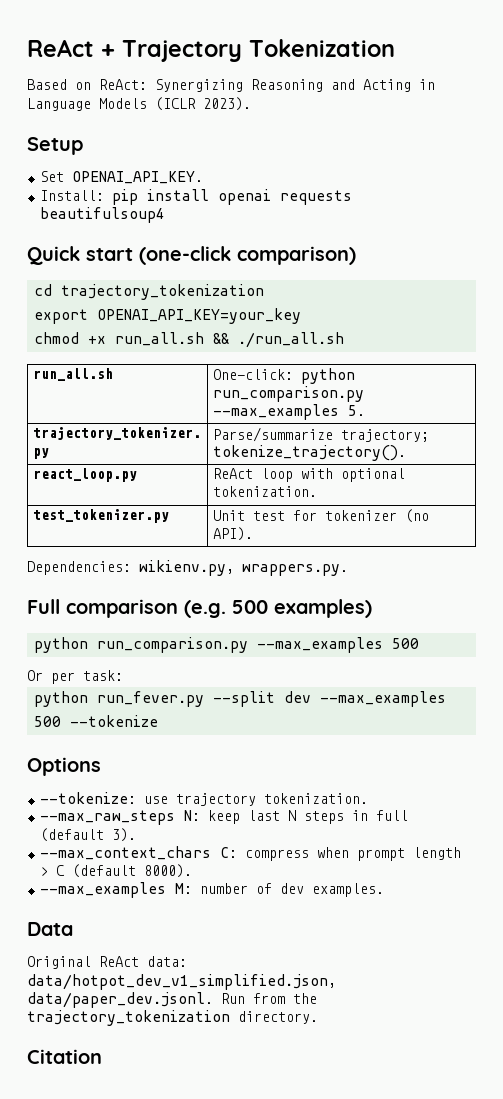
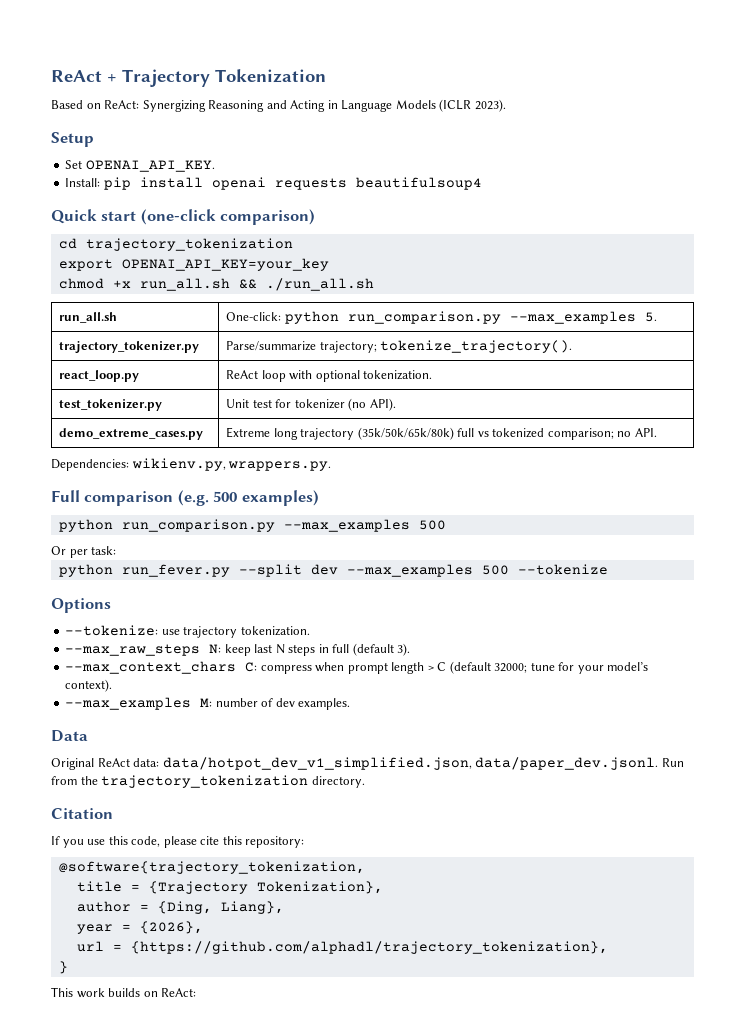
(253, 534) none -> [59,428,204,440] [226,427,657,440] // demo_extreme_cases.py | Extreme long trajectory (35k/50k/65k/80k) full vs tokenized comparison; no API.
[143,864,192,878] 8000). -> [494,662,649,674] [65,679,113,692] 32000; tune for your model’s context).
(102, 1056) none -> [51,836,305,848] [58,861,365,874] [76,881,383,894] [76,901,284,914] [76,921,203,934] [76,941,608,954] [58,961,68,974] [51,987,197,998] // If you use this code, please cite this repository: // @software{trajectory_tokenization, // title = {Trajectory Tokenization}, // author = {Ding, Liang}, // year = {2026}, // url = {https://github.com/alphadl/trajectory_tokenization}, // } // This work builds on ReAct:

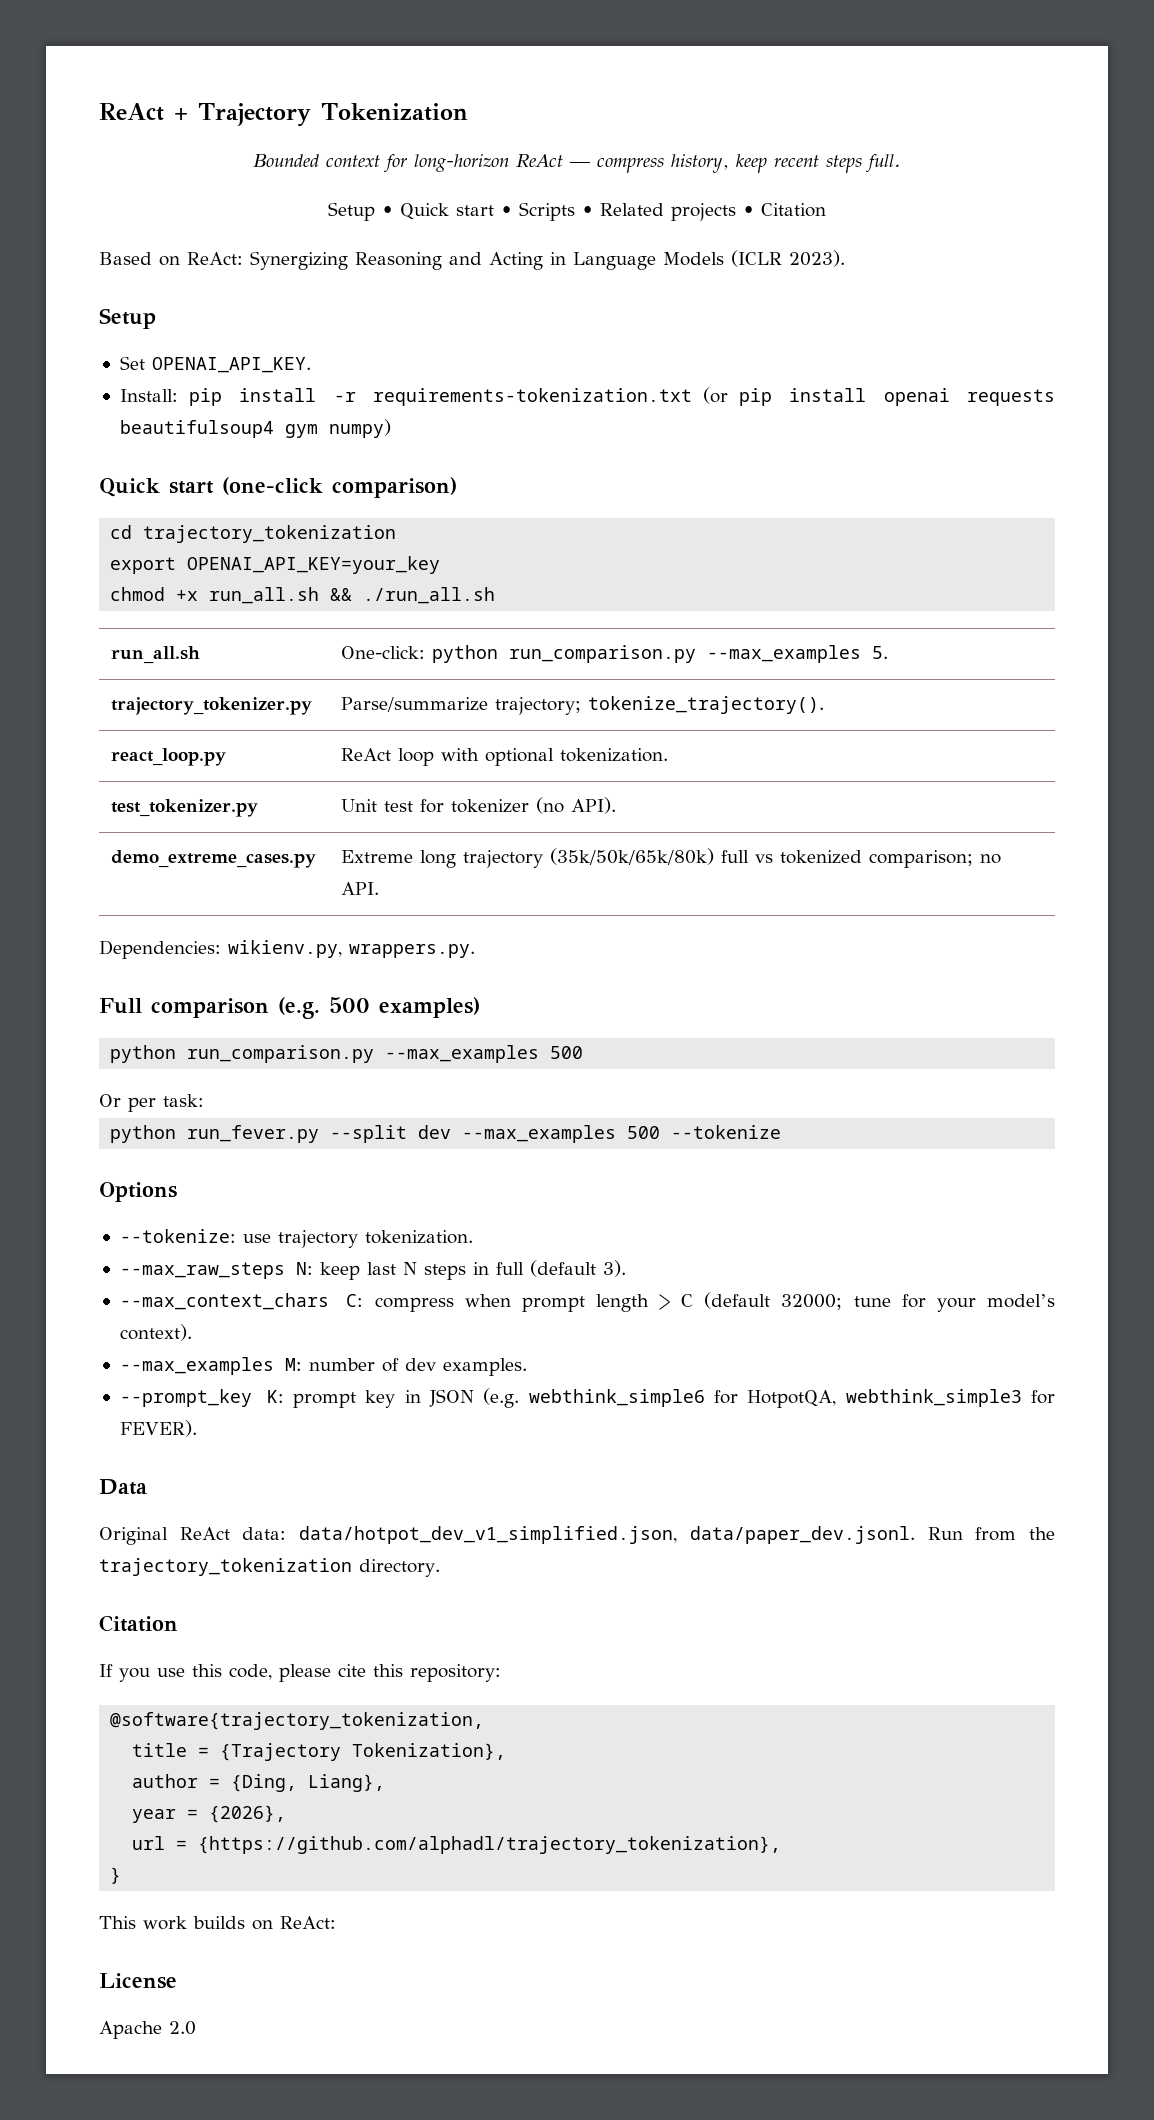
(326, 76) none -> [253,154,901,173] [328,202,826,221] // Bounded context for long-horizon ReAct — compress history, keep recent steps full. // Setup • Quick start • Scripts • Related projects • Citation
(203, 182) none -> [333,387,867,406] -r requirements-tokenization.txt (or pip install
(482, 183) none -> [284,419,391,438] gym numpy)
(351, 704) none -> [119,1388,1055,1408] [119,1420,197,1437] // --prompt_key K: prompt key in JSON (e.g. webthink_simple6 for HotpotQA, webthink_simple3 for FEVER).
(197, 992) none -> [99,1973,177,1989] [99,2021,196,2039] // License // Apache 2.0

